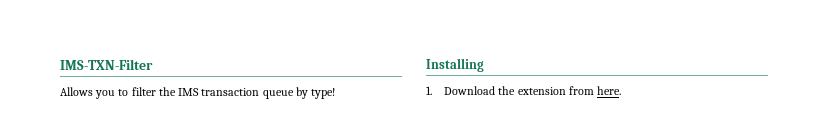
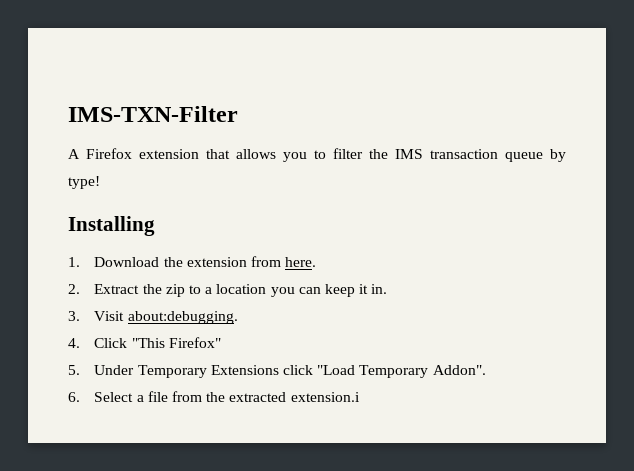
[60,87,93,96] Allows -> [68,148,276,159] A Firefox extension that allows
(622, 90) none -> [68,284,388,297] [68,311,238,324] [68,337,221,348] [68,365,486,378] [68,391,360,402] // 2. Extract the zip to a location you can keep it in. // 3. Visit about:debugging. // 4. Click "This Firefox" // 5. Under Temporary Extensions click "Load Temporary Addon". // 6. Select a file from the extracted extension.i

